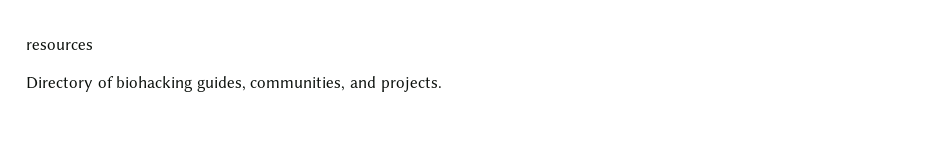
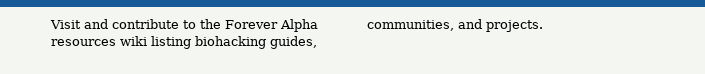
(26, 46) none -> [50,19,318,32] Visit and contribute to the Forever Alpha
[26,76,114,92] // Directory of -> [120,36,191,49] wiki listing

